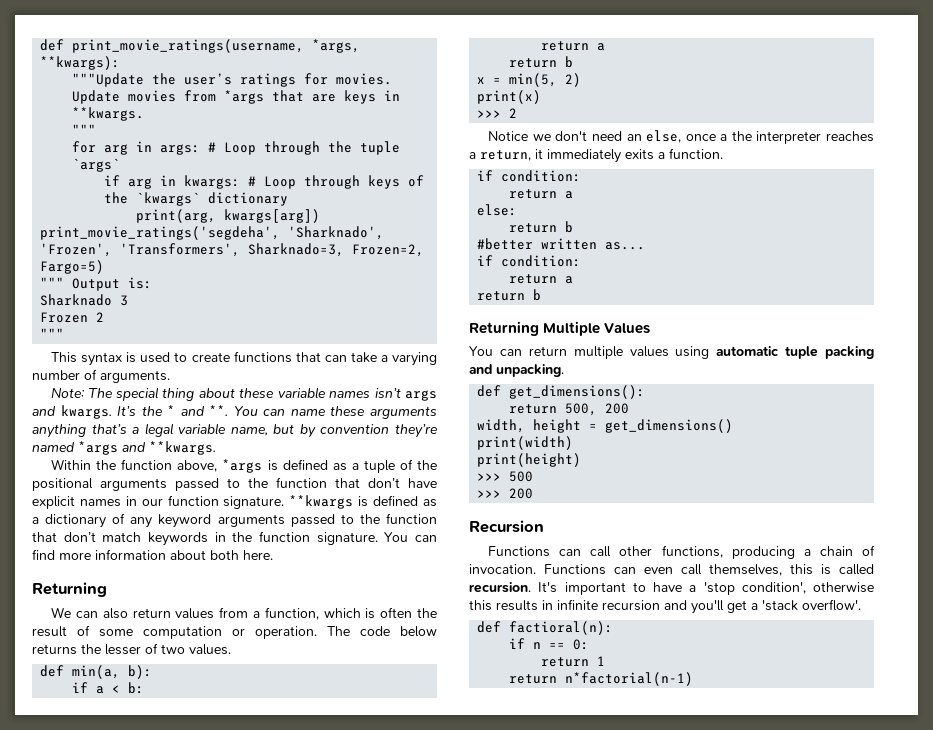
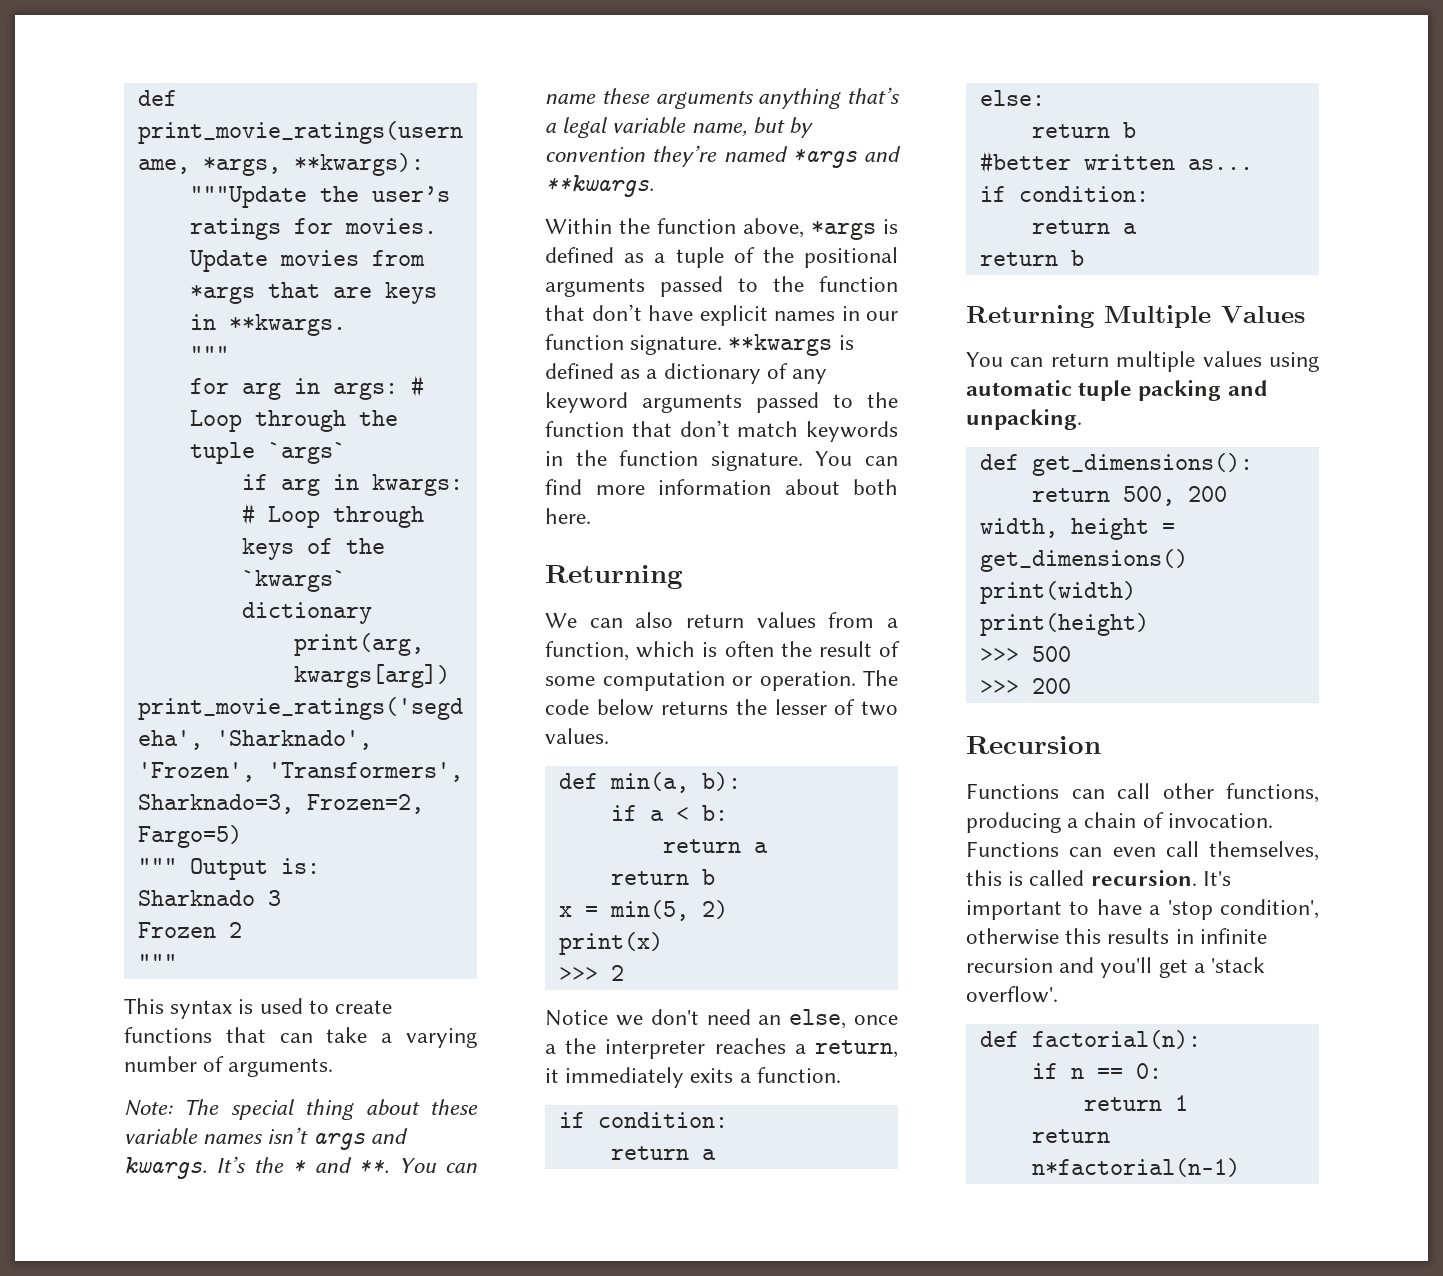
[509,621,614,635] factioral(n): -> [1031,1030,1201,1049] factorial(n):

